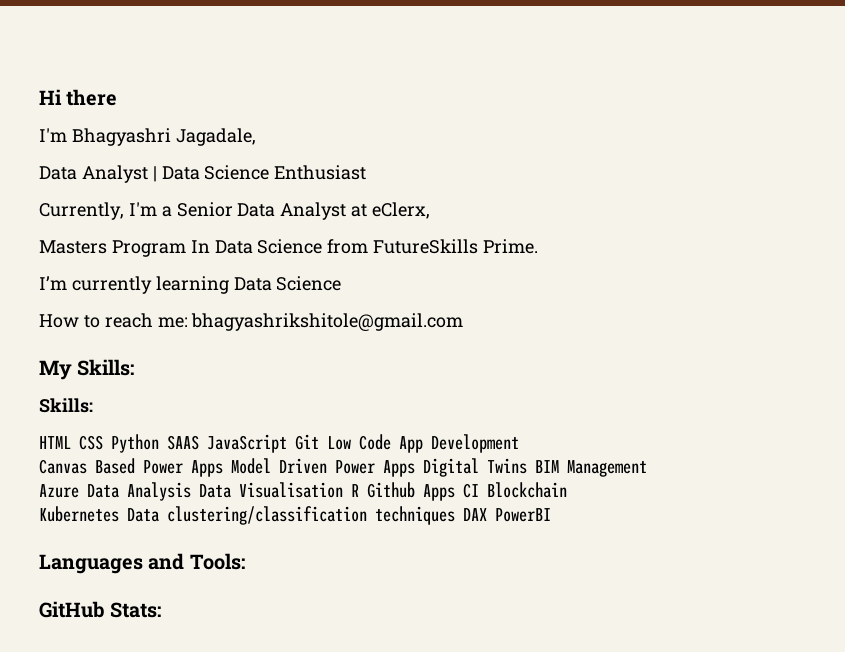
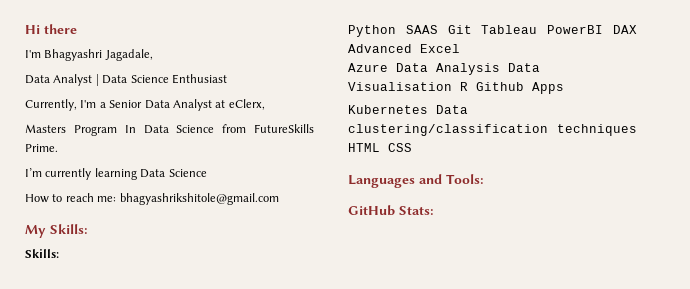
[39,434,519,453] [39,458,647,477] HTML CSS Python SAAS JavaScript Git Low Code App Development // Canvas Based Power Apps Model Driven Power Apps Digital Twins BIM Management -> [348,25,637,37] [348,44,460,53] Python SAAS Git Tableau PowerBI DAX Advanced Excel
[463,482,567,498] CI Blockchain -> (564, 88) none
[463,508,551,522] DAX PowerBI -> [348,143,412,152] HTML CSS

